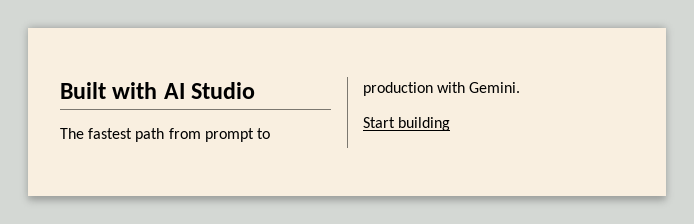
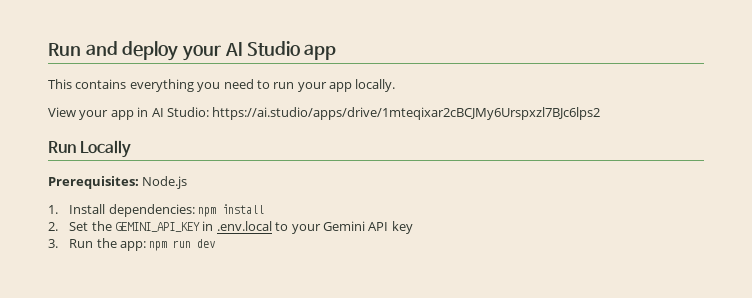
[60,82,256,99] [60,128,270,142] [363,82,521,96] [363,117,451,131] Built with AI Studio // The fastest path from prompt to production with Gemini. // Start building -> [48,41,337,61] [48,79,396,92] [48,107,601,120] [48,140,132,158] [48,176,188,189] [48,204,265,217] [48,221,413,234] [48,238,216,251] Run and deploy your AI Studio app // This contains everything you need to run your app locally. // View your app in AI Studio: https://ai.studio/apps/drive/1mteqixar2cBCJMy6Urspxzl7BJc6lps2 // Run Locally // Prerequisites: Node.js // 1. Install dependencies: npm install // 2. Set the GEMINI_API_KEY in .env.local to your Gemini API key // 3. Run the app: npm run dev

